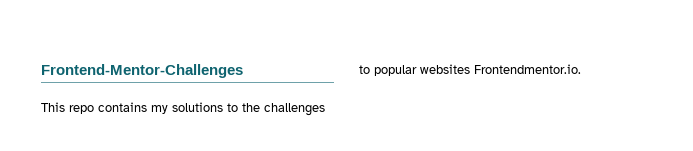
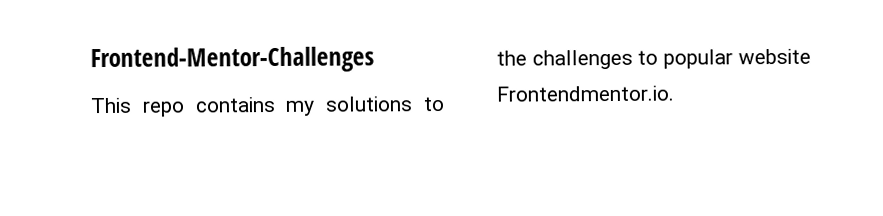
[420,64,470,74] websites -> [737,48,811,65] website

